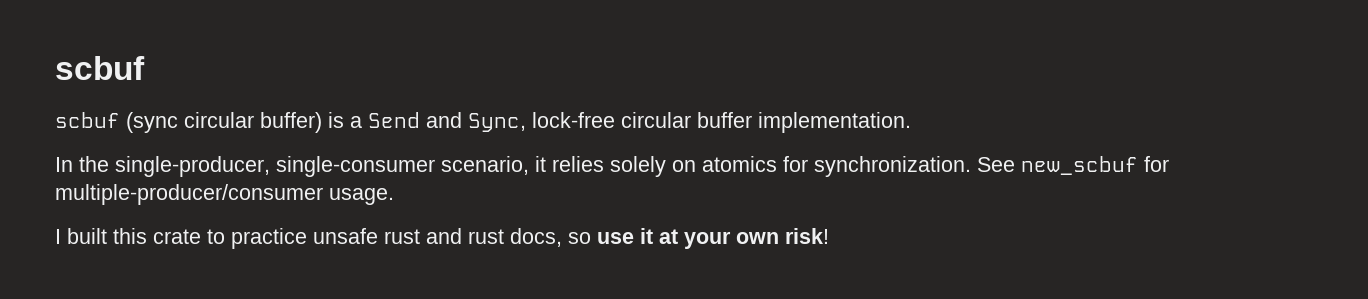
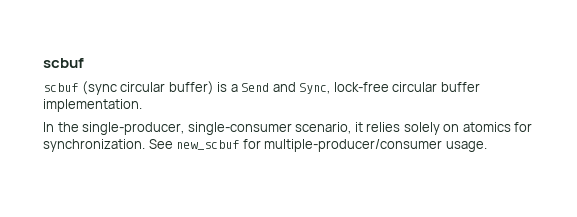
[55,228,829,249] // I built this crate to practice unsafe rust and rust docs, so use it at your own risk! -> (487, 146) none

